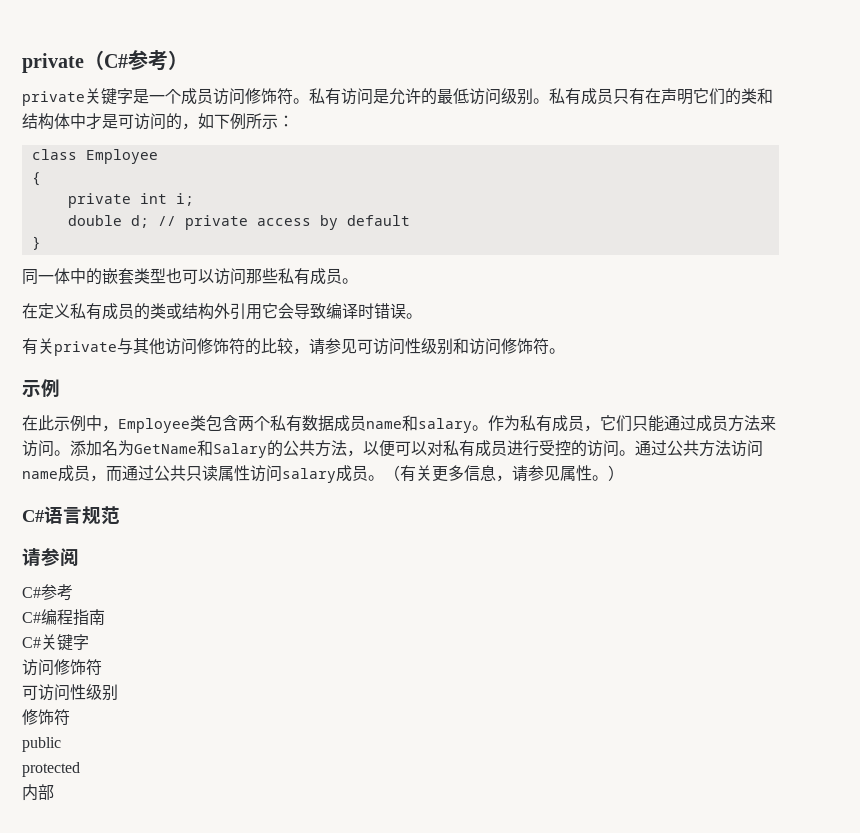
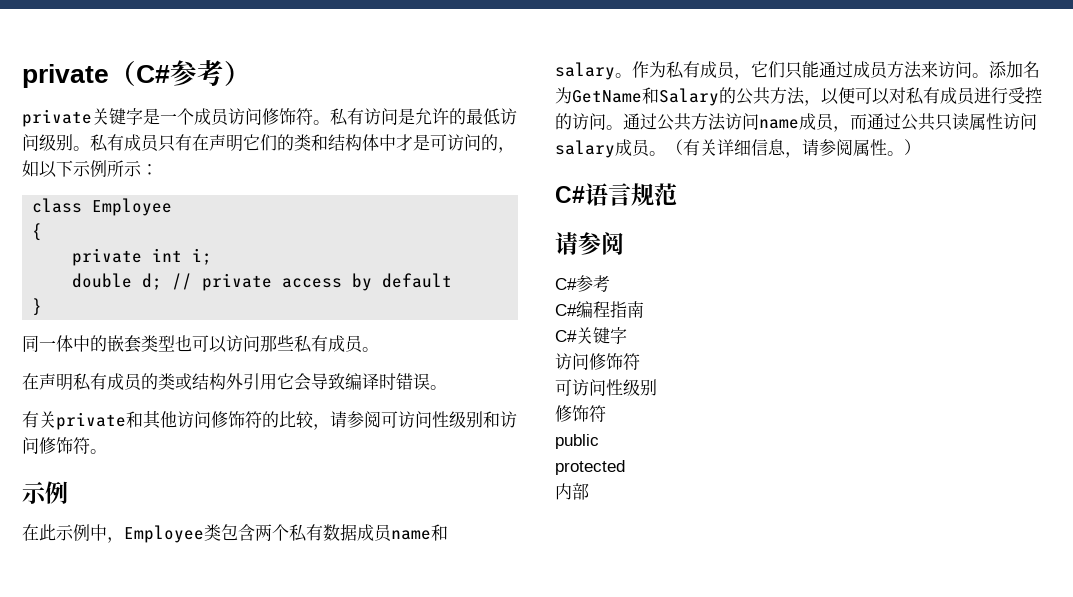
[214,114,230,129] 下 -> [39,160,91,178] 以下示
[38,303,70,319] 定义 -> [39,373,73,391] 声明
[117,338,133,355] 与 -> [126,411,143,428] 和
[341,339,357,354] 见 -> [364,411,381,428] 阅
[432,465,464,482] 更多 -> [717,139,751,156] 详细
[544,466,560,481] 见 -> [836,139,853,156] 阅

